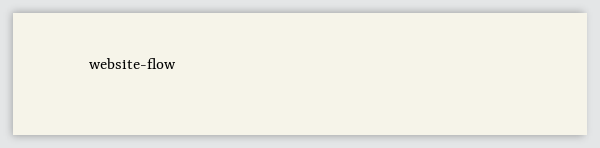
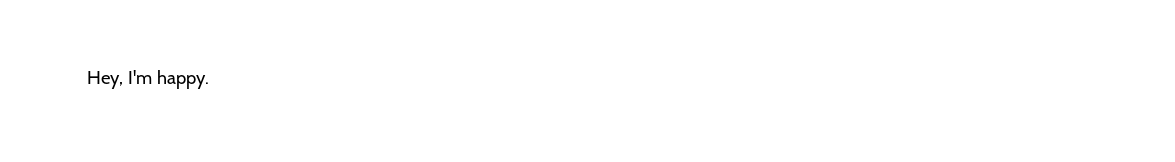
[89,58,176,69] website-flow -> [87,70,209,89] Hey, I'm happy.

